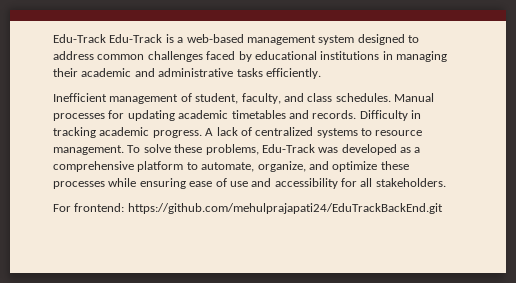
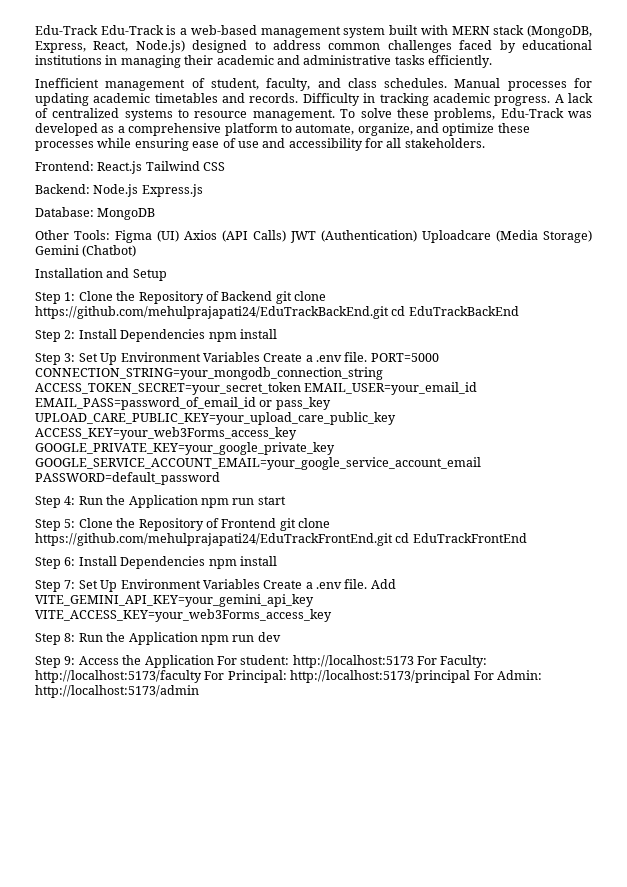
(355, 40) none -> [389,25,593,38] [35,40,185,53] built with MERN stack (MongoDB, Express, React, Node.js)
[53,203,443,214] For frontend: https://github.com/mehulprajapati24/EduTrackBackEnd.git -> [35,161,226,174] [35,184,203,197] [35,207,156,220] [35,230,592,243] [35,245,137,257] [35,268,167,281] [35,291,326,304] [35,306,519,319] [35,329,277,342] [35,352,439,365] [35,367,383,380] [35,382,478,395] [35,397,331,410] [35,412,396,425] [35,427,297,440] [35,442,335,455] [35,457,481,470] [35,472,220,485] [35,495,286,508] [35,518,330,531] [35,533,527,546] [35,556,277,569] [35,579,396,592] [35,594,314,607] [35,609,332,622] [35,632,281,645] [35,655,488,668] [35,670,542,683] [35,685,199,698] Frontend: React.js Tailwind CSS // Backend: Node.js Express.js // Database: MongoDB // Other Tools: Figma (UI) Axios (API Calls) JWT (Authentication) Uploadcare (Media Storage) Gemini (Chatbot) // Installation and Setup // Step 1: Clone the Repository of Backend git clone https://github.com/mehulprajapati24/EduTrackBackEnd.git cd EduTrackBackEnd // Step 2: Install Dependencies npm install // Step 3: Set Up Environment Variables Create a .env file. PORT=5000 CONNECTION_STRING=your_mongodb_connection_string ACCESS_TOKEN_SECRET=your_secret_token EMAIL_USER=your_email_id EMAIL_PASS=password_of_email_id or pass_key UPLOAD_CARE_PUBLIC_KEY=your_upload_care_public_key ACCESS_KEY=your_web3Forms_access_key GOOGLE_PRIVATE_KEY=your_google_private_key GOOGLE_SERVICE_ACCOUNT_EMAIL=your_google_service_account_email PASSWORD=default_password // Step 4: Run the Application npm run start // Step 5: Clone the Repository of Frontend git clone https://github.com/mehulprajapati24/EduTrackFrontEnd.git cd EduTrackFrontEnd // Step 6: Install Dependencies npm install // Step 7: Set Up Environment Variables Create a .env file. Add VITE_GEMINI_API_KEY=your_gemini_api_key VITE_ACCESS_KEY=your_web3Forms_access_key // Step 8: Run the Application npm run dev // Step 9: Access the Application For student: http://localhost:5173 For Faculty: http://localhost:5173/faculty For Principal: http://localhost:5173/principal For Admin: http://localhost:5173/admin

